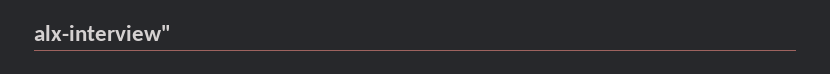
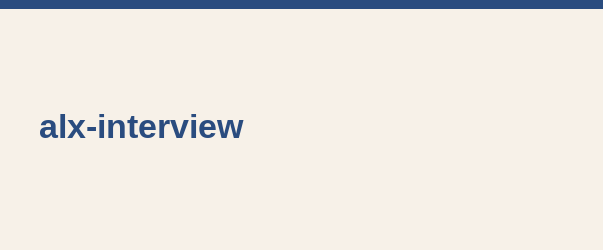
[34,25,171,41] alx-interview" -> [39,114,244,138] alx-interview

